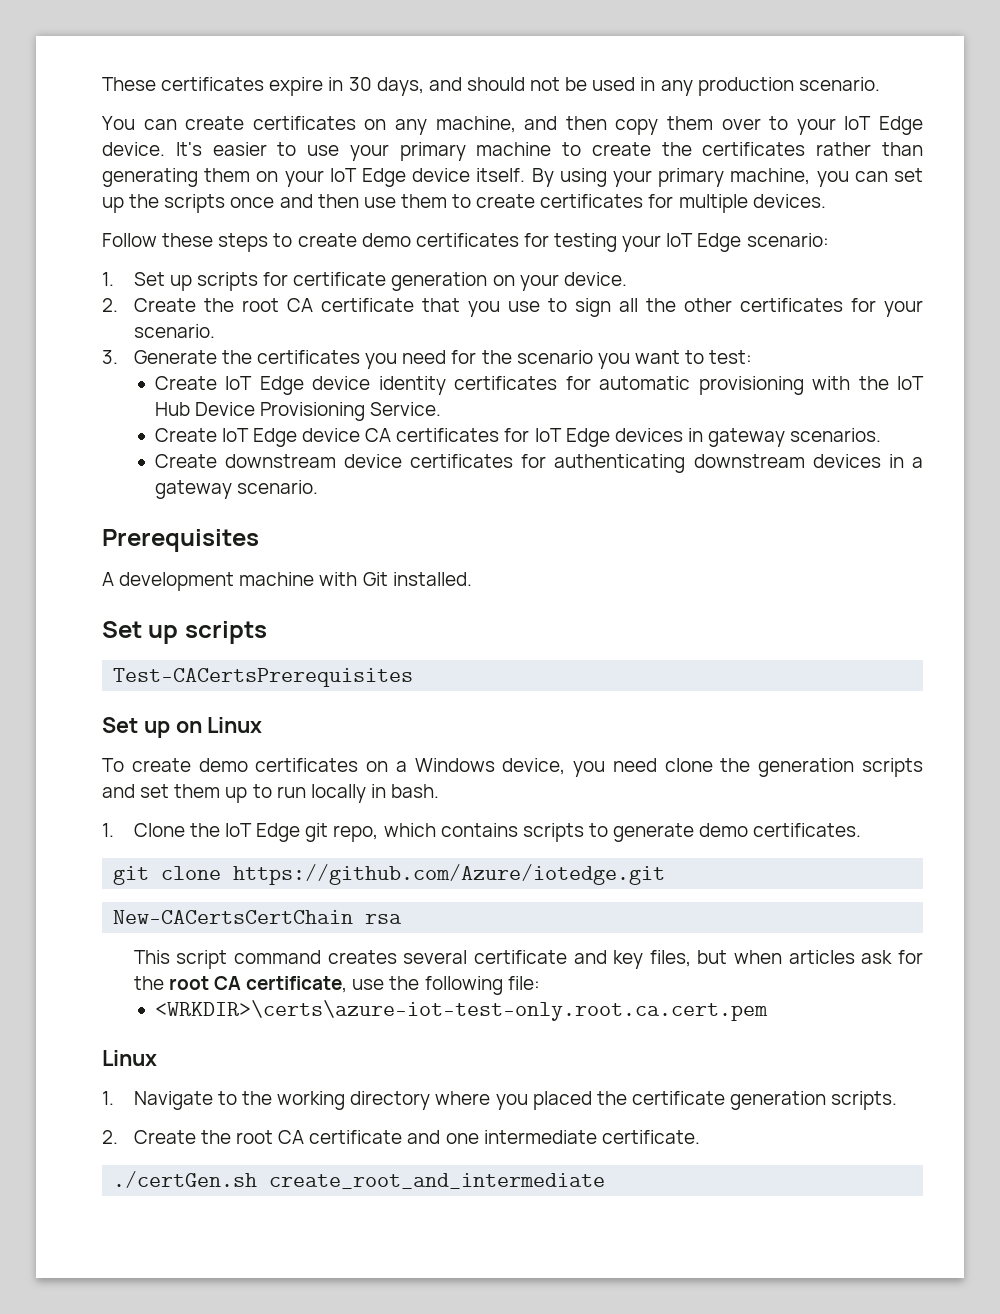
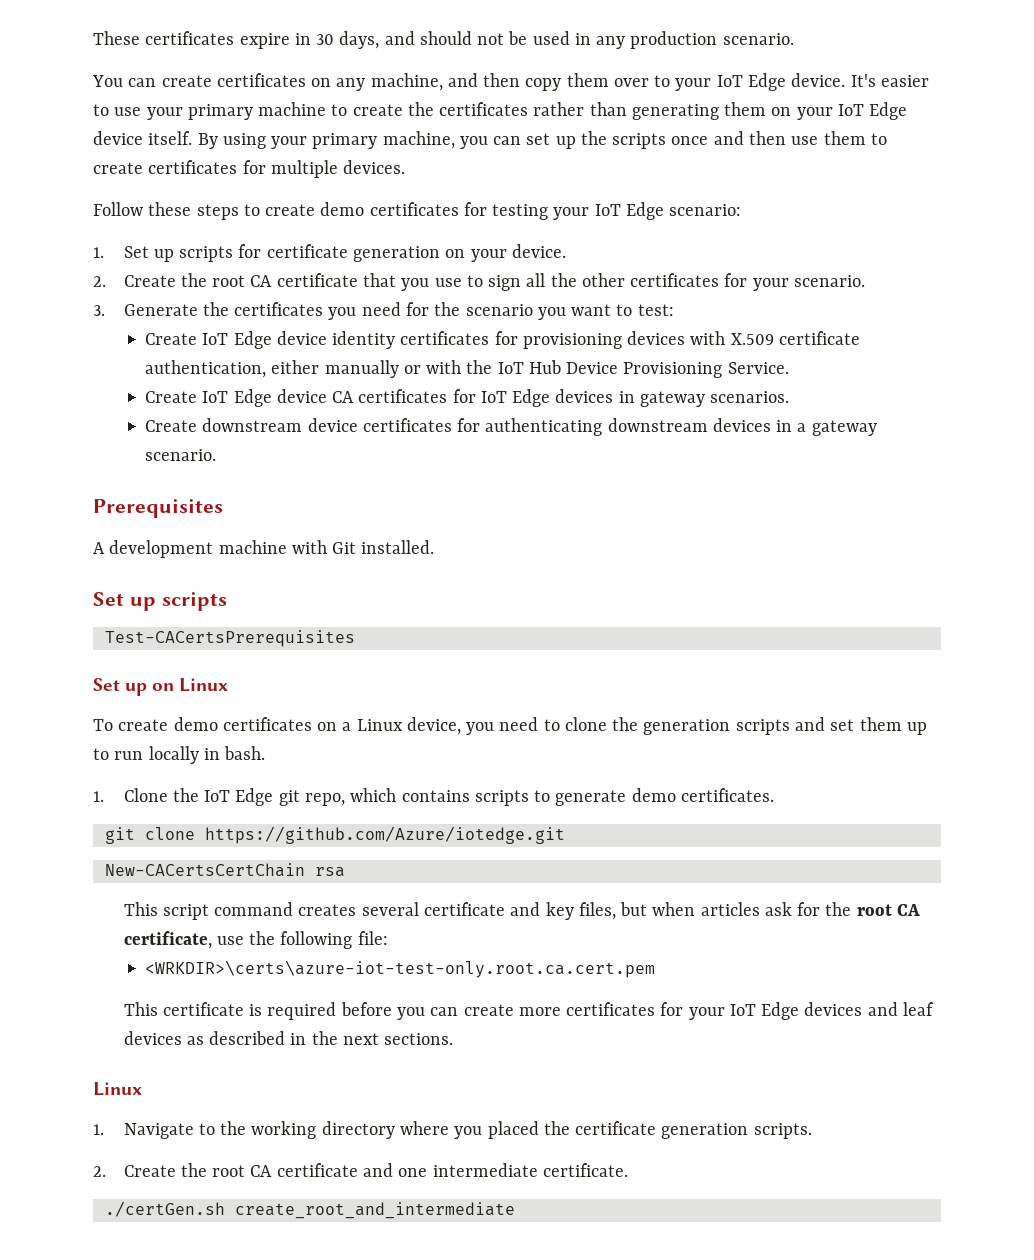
[599,376,804,395] automatic provisioning -> [522,331,861,349] [145,360,421,378] provisioning devices with X.509 certificate authentication, either manually or
[414,758,495,772] Windows -> [356,719,403,731] Linux
(657, 765) none -> [543,719,560,731] to
(768, 1010) none -> [123,1002,934,1020] [123,1031,454,1045] // This certificate is required before you can create more certificates for your IoT Edge devices and leaf devices as described in the next sections.

